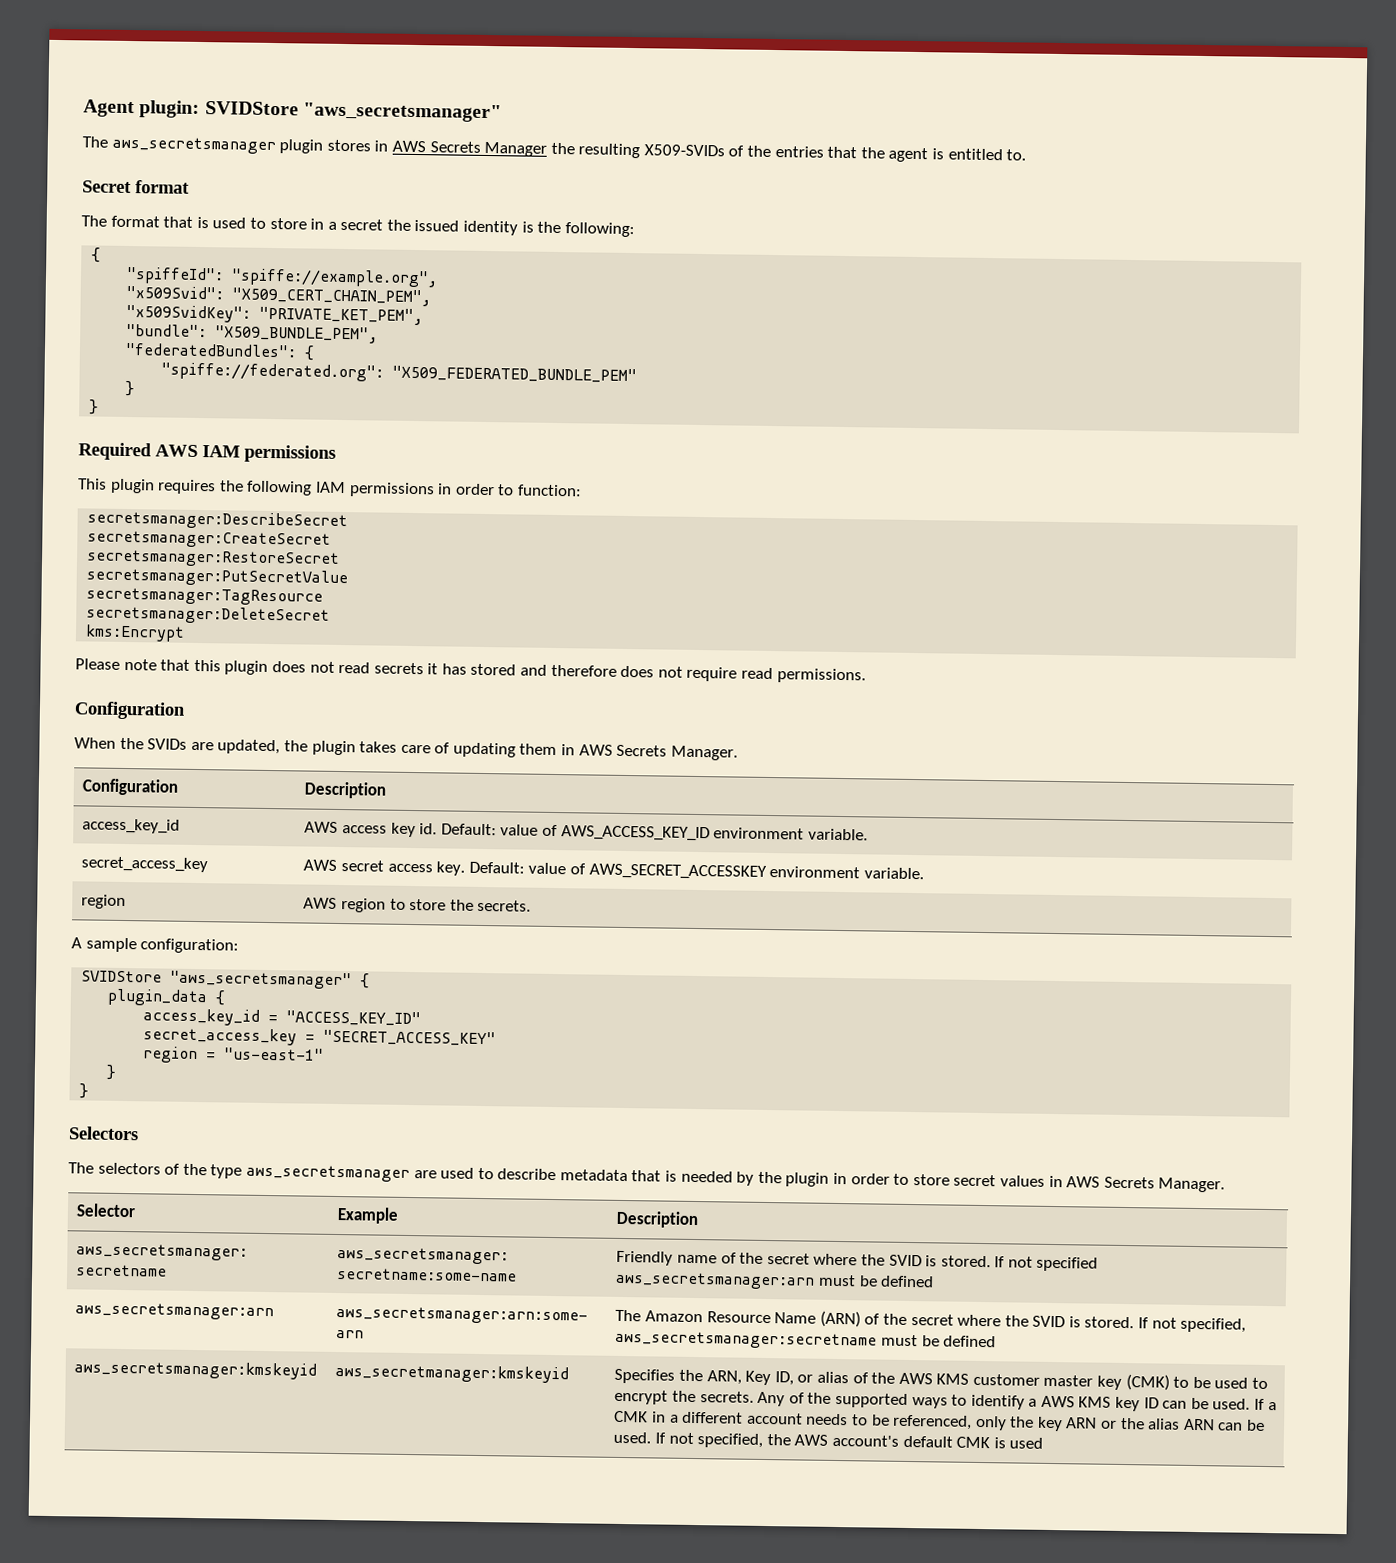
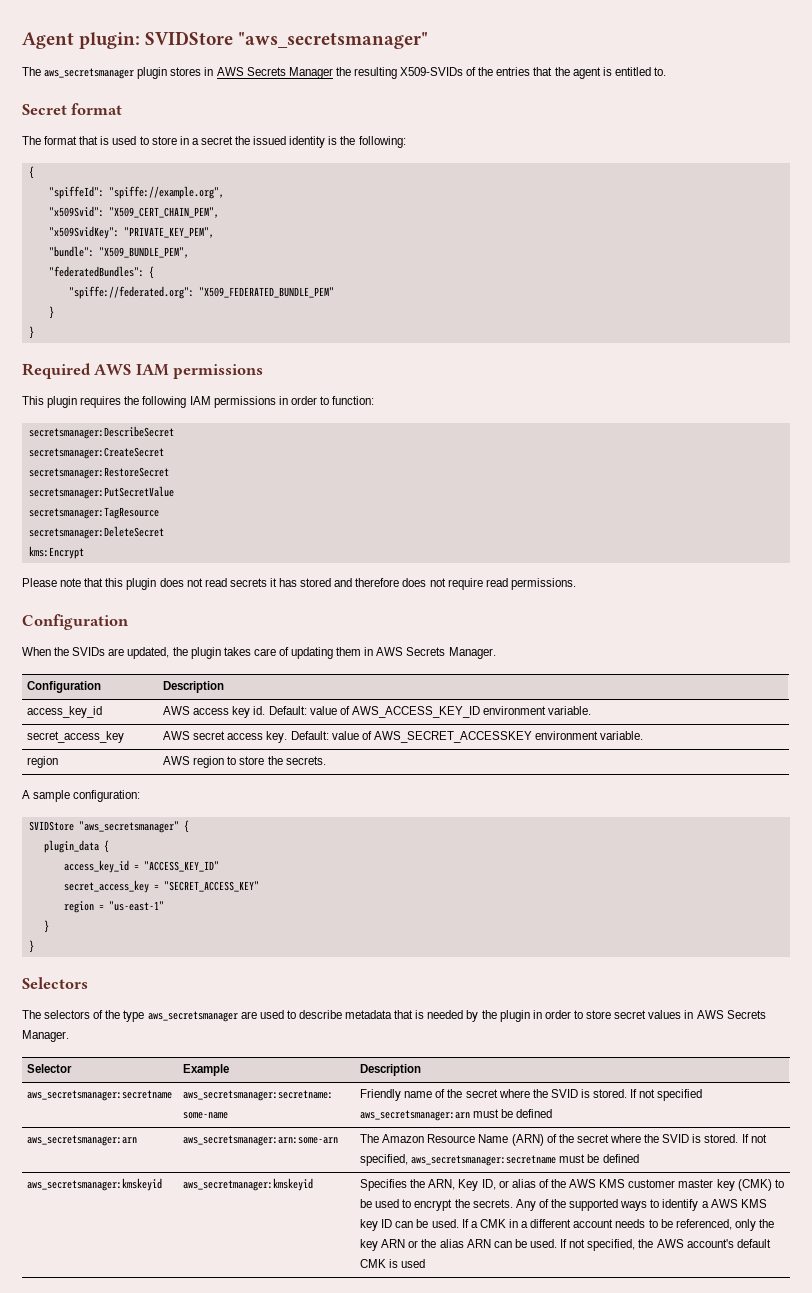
[259,306,424,326] "PRIVATE_KET_PEM", -> [123,227,214,238] "PRIVATE_KEY_PEM",

